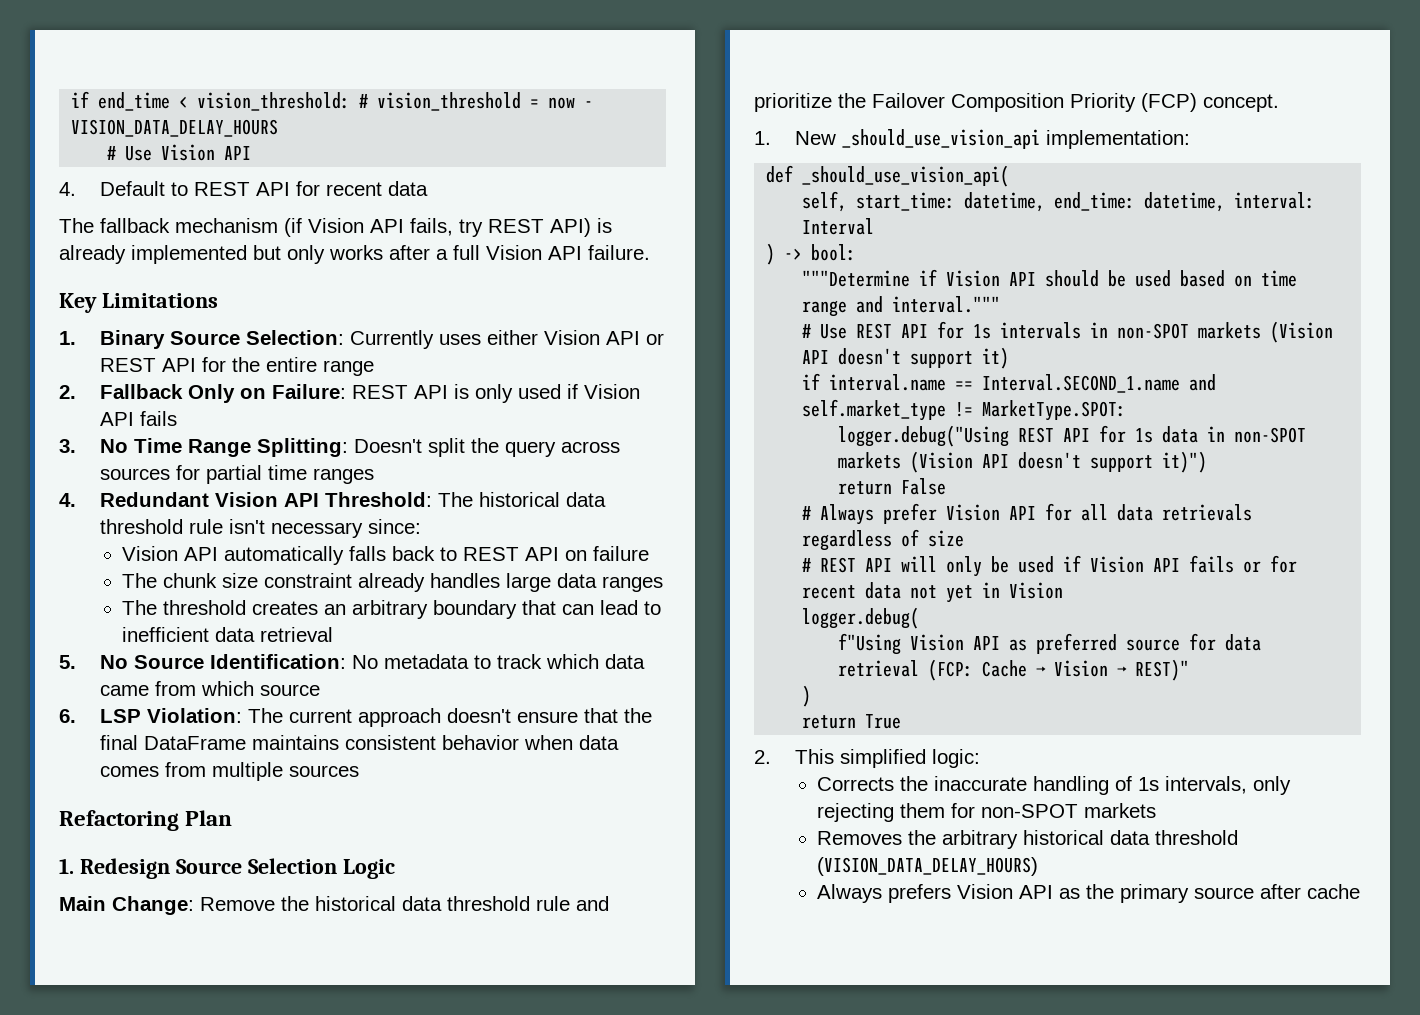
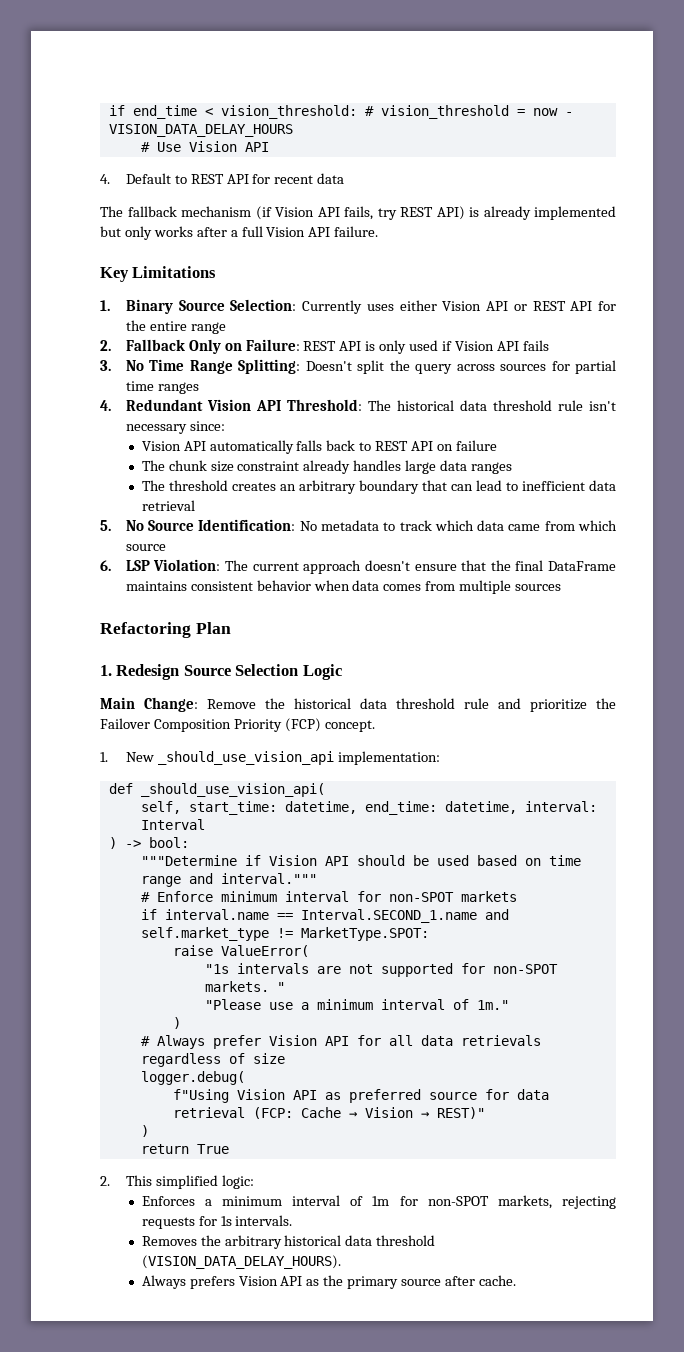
[820,321,1334,343] [802,347,1010,369] Use REST API for 1s intervals in non-SPOT markets (Vision API doesn't support it) -> [156,891,517,902] Enforce minimum interval for non-SPOT markets
[838,425,1307,447] [838,451,1208,473] [838,478,947,495] logger.debug("Using REST API for 1s data in non-SPOT markets (Vision API doesn't support it)") // return False -> [172,945,309,957] [204,963,558,977] [204,981,285,992] [204,999,509,1010] [172,1017,181,1029] raise ValueError( // "1s intervals are not supported for non-SPOT markets. " // "Please use a minimum interval of 1m." // )
[802,555,1298,577] [802,582,1064,603] // # REST API will only be used if Vision API fails or for recent data not yet in Vision -> (285, 1058) none
[817,776,1292,795] [817,803,1157,822] Corrects the inaccurate handling of 1s intervals, only rejecting them for non-SPOT markets -> [141,1195,616,1209] [141,1215,293,1229] Enforces a minimum interval of 1m for non-SPOT markets, rejecting requests for 1s intervals.
[817,857,1039,876] (VISION_DATA_DELAY_HOURS) -> [141,1255,341,1269] (VISION_DATA_DELAY_HOURS).
[1307,884,1361,899] cache -> [478,1275,516,1286] cache.

